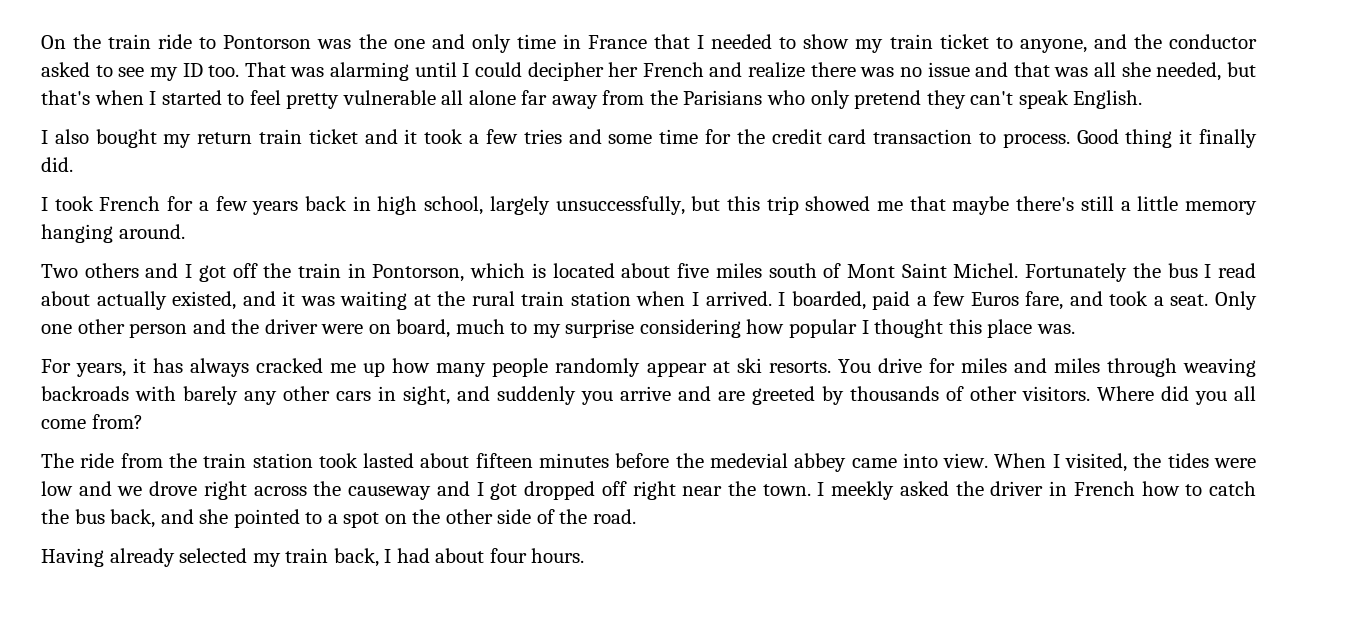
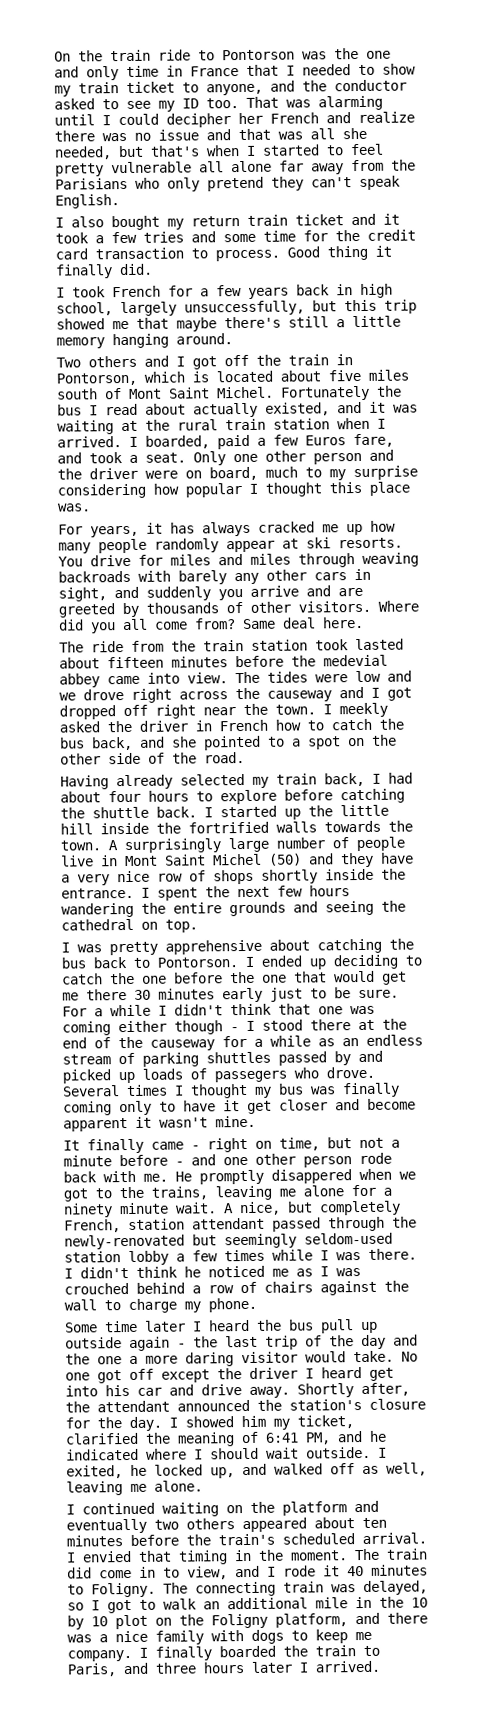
(143, 421) none -> [242,616,364,629] Same deal here.
[994,453,1162,472] When I visited, the -> [235,671,260,684] The
[531,548,585,563] hours. -> [148,788,405,805] [60,804,389,820] [60,820,413,835] [60,836,405,854] [60,852,414,868] [61,868,406,886] [61,885,350,901] [61,900,406,918] [61,918,198,933] [61,938,414,956] [61,954,422,970] [62,970,407,985] [62,987,399,1003] [62,1003,375,1017] [62,1018,407,1036] [62,1034,423,1051] [62,1050,383,1067] [62,1066,375,1084] [62,1082,400,1099] [63,1098,416,1116] [63,1115,256,1132] [63,1137,400,1154] [63,1152,392,1168] [63,1168,416,1185] [63,1184,392,1202] [63,1200,401,1218] [64,1216,417,1233] [64,1232,393,1250] [64,1248,417,1266] [64,1265,361,1279] [64,1280,409,1296] [64,1297,257,1314] [64,1319,378,1334] [65,1334,418,1351] [65,1350,418,1367] [65,1367,394,1384] [65,1382,410,1398] [65,1398,426,1413] [65,1415,354,1431] [65,1430,387,1447] [66,1446,387,1461] [66,1462,427,1479] [66,1480,203,1496] [66,1500,379,1517] [66,1517,387,1534] [66,1532,427,1547] [66,1548,428,1565] [67,1564,428,1580] [67,1580,428,1598] [67,1596,428,1614] [67,1612,428,1630] [67,1629,372,1645] [67,1645,380,1662] [67,1660,380,1677] hours to explore before catching the shuttle back. I started up the little hill inside the fortrified walls towards the town. A surprisingly large number of people live in Mont Saint Michel (50) and they have a very nice row of shops shortly inside the entrance. I spent the next few hours wandering the entire grounds and seeing the cathedral on top. // I was pretty apprehensive about catching the bus back to Pontorson. I ended up deciding to catch the one before the one that would get me there 30 minutes early just to be sure. For a while I didn't think that one was coming either though - I stood there at the end of the causeway for a while as an endless stream of parking shuttles passed by and picked up loads of passegers who drove. Several times I thought my bus was finally coming only to have it get closer and become apparent it wasn't mine. // It finally came - right on time, but not a minute before - and one other person rode back with me. He promptly disappered when we got to the trains, leaving me alone for a ninety minute wait. A nice, but completely French, station attendant passed through the newly-renovated but seemingly seldom-used station lobby a few times while I was there. I didn't think he noticed me as I was crouched behind a row of chairs against the wall to charge my phone. // Some time later I heard the bus pull up outside again - the last trip of the day and the one a more daring visitor would take. No one got off except the driver I heard get into his car and drive away. Shortly after, the attendant announced the station's closure for the day. I showed him my ticket, clarified the meaning of 6:41 PM, and he indicated where I should wait outside. I exited, he locked up, and walked off as well, leaving me alone. // I continued waiting on the platform and eventually two others appeared about ten minutes before the train's scheduled arrival. I envied that timing in the moment. The train did come in to view, and I rode it 40 minutes to Foligny. The connecting train was delayed, so I got to walk an additional mile in the 10 by 10 plot on the Foligny platform, and there was a nice family with dogs to keep me company. I finally boarded the train to Paris, and three hours later I arrived.

